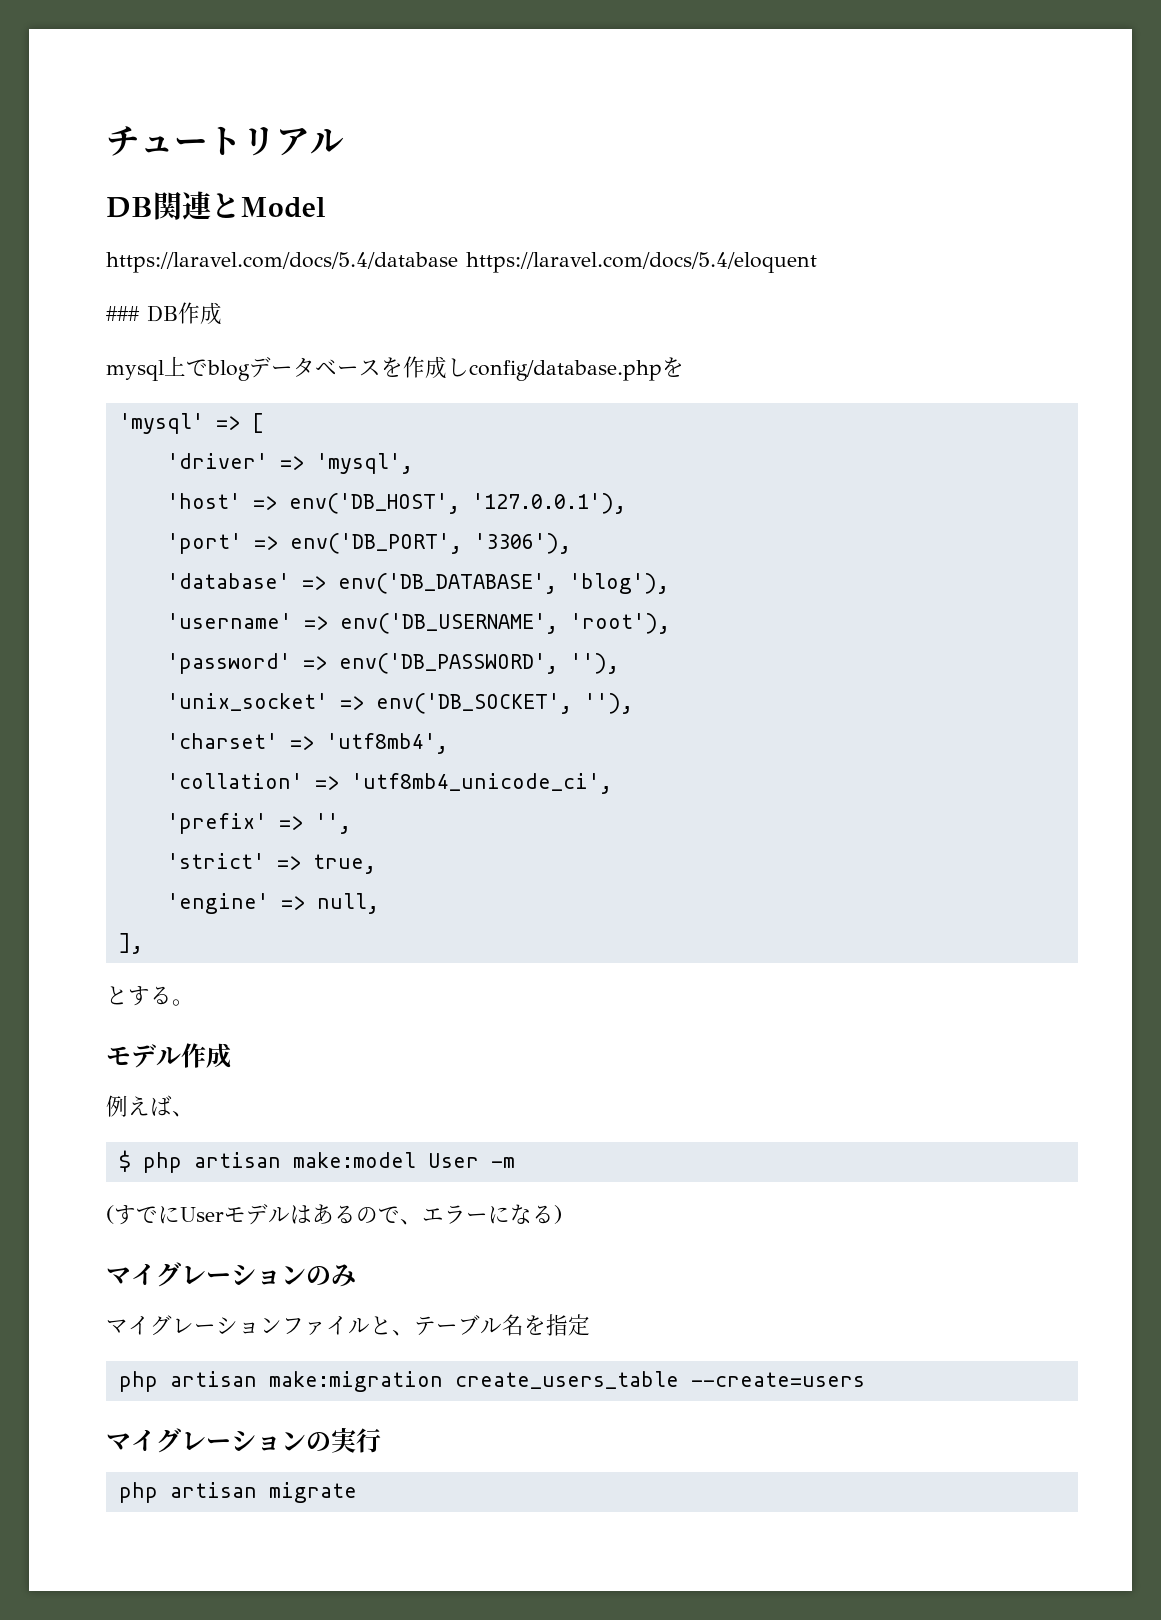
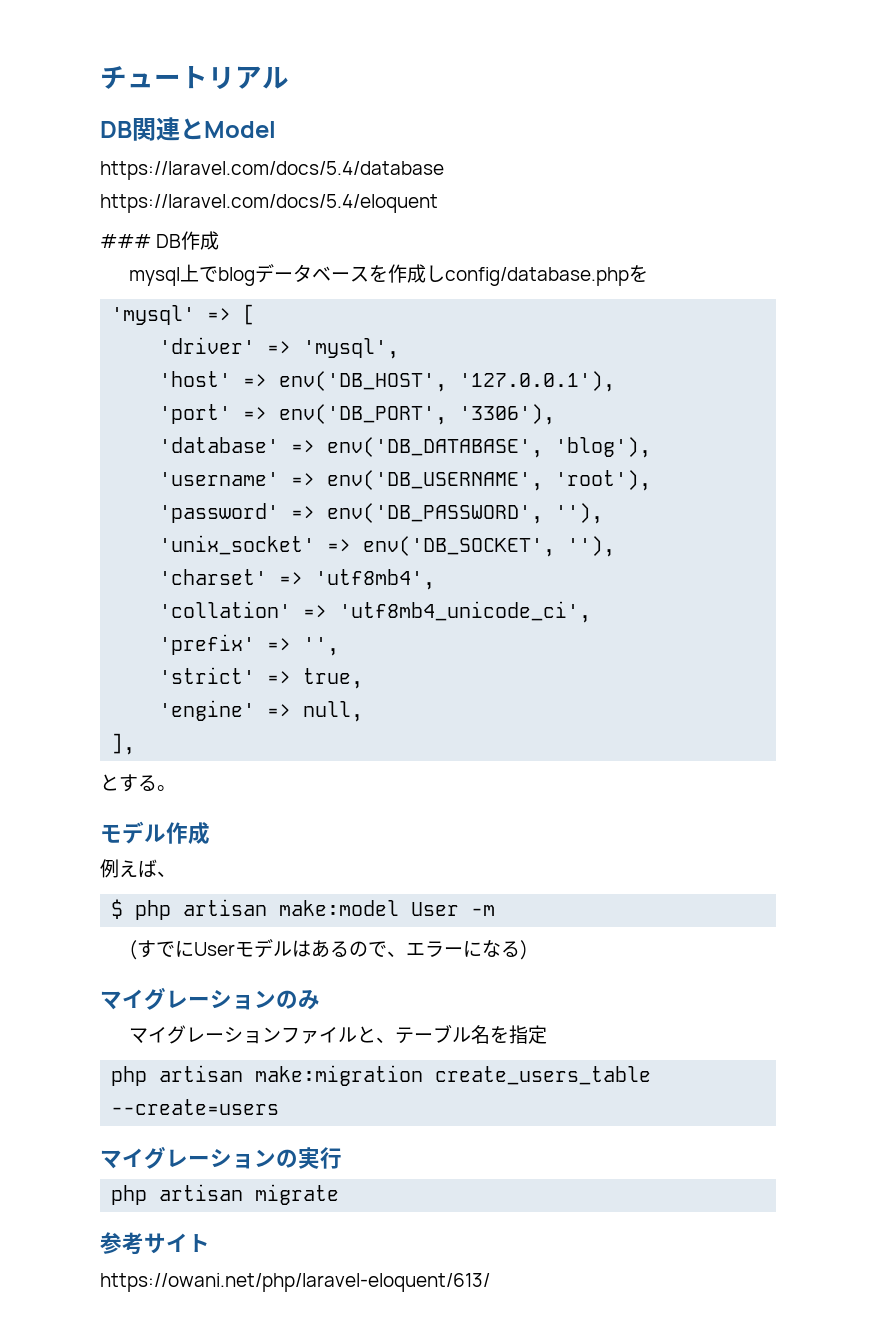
(357, 1492) none -> [100,1232,210,1255] [100,1273,490,1292] // 参考サイト // https://owani.net/php/laravel-eloquent/613/

